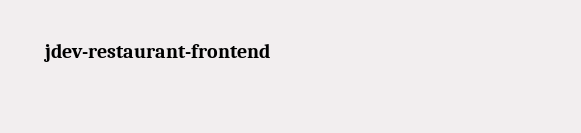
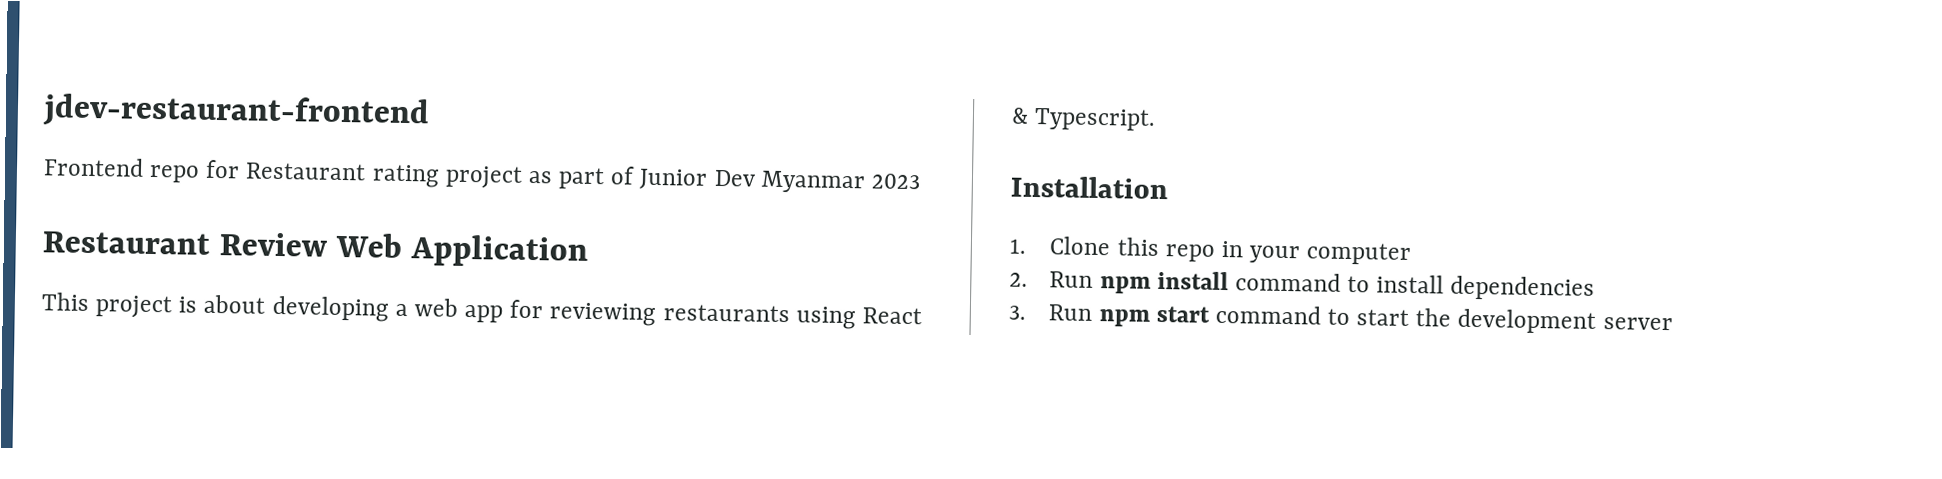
(270, 52) none -> [43,157,921,194] [42,231,588,268] [41,292,922,330] [1011,107,1157,131] [1010,175,1168,200] [1009,236,1412,266] [1009,270,1596,301] [1008,304,1673,334] // Frontend repo for Restaurant rating project as part of Junior Dev Myanmar 2023 // Restaurant Review Web Application // This project is about developing a web app for reviewing restaurants using React & Typescript. // Installation // 1. Clone this repo in your computer // 2. Run npm install command to install dependencies // 3. Run npm start command to start the development server

